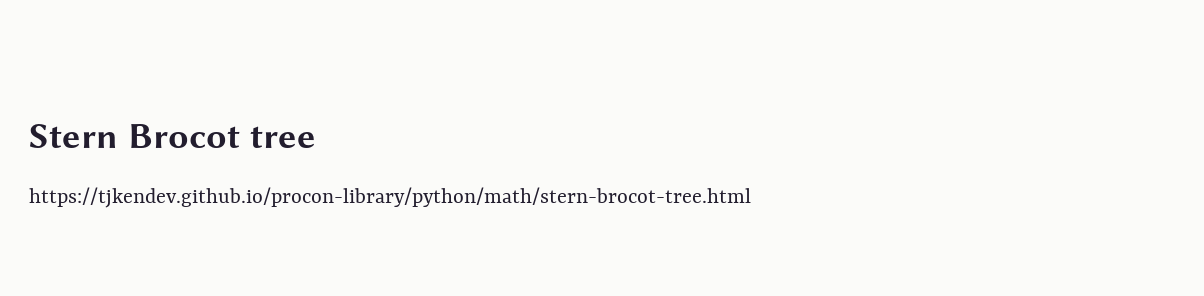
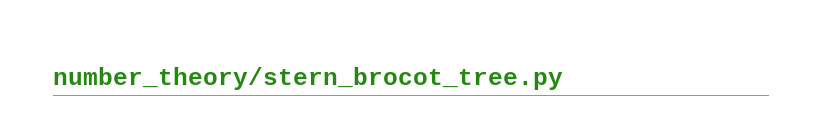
[29,124,316,148] [29,187,751,208] Stern Brocot tree // https://tjkendev.github.io/procon-library/python/math/stern-brocot-tree.html -> [53,67,563,90] number_theory/stern_brocot_tree.py

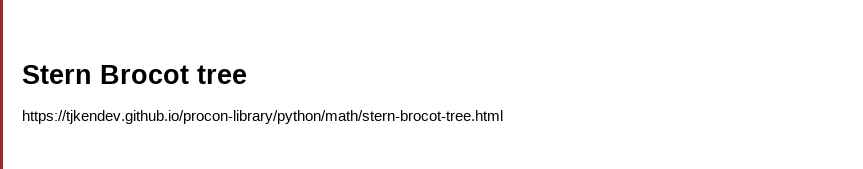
[53,67,563,90] number_theory/stern_brocot_tree.py -> [22,65,247,84] [22,110,503,124] Stern Brocot tree // https://tjkendev.github.io/procon-library/python/math/stern-brocot-tree.html

